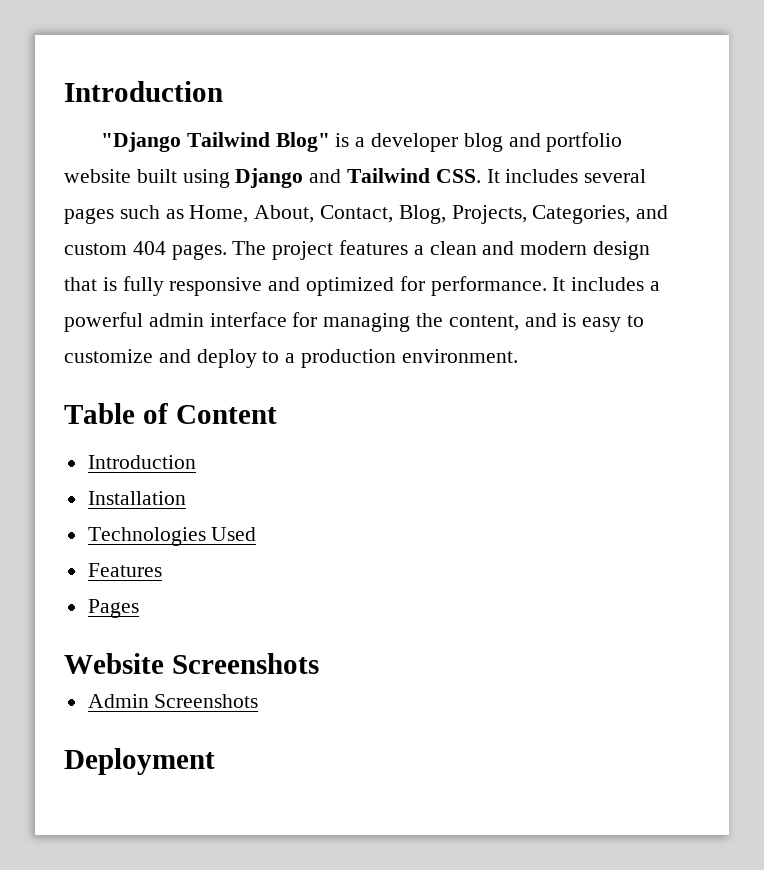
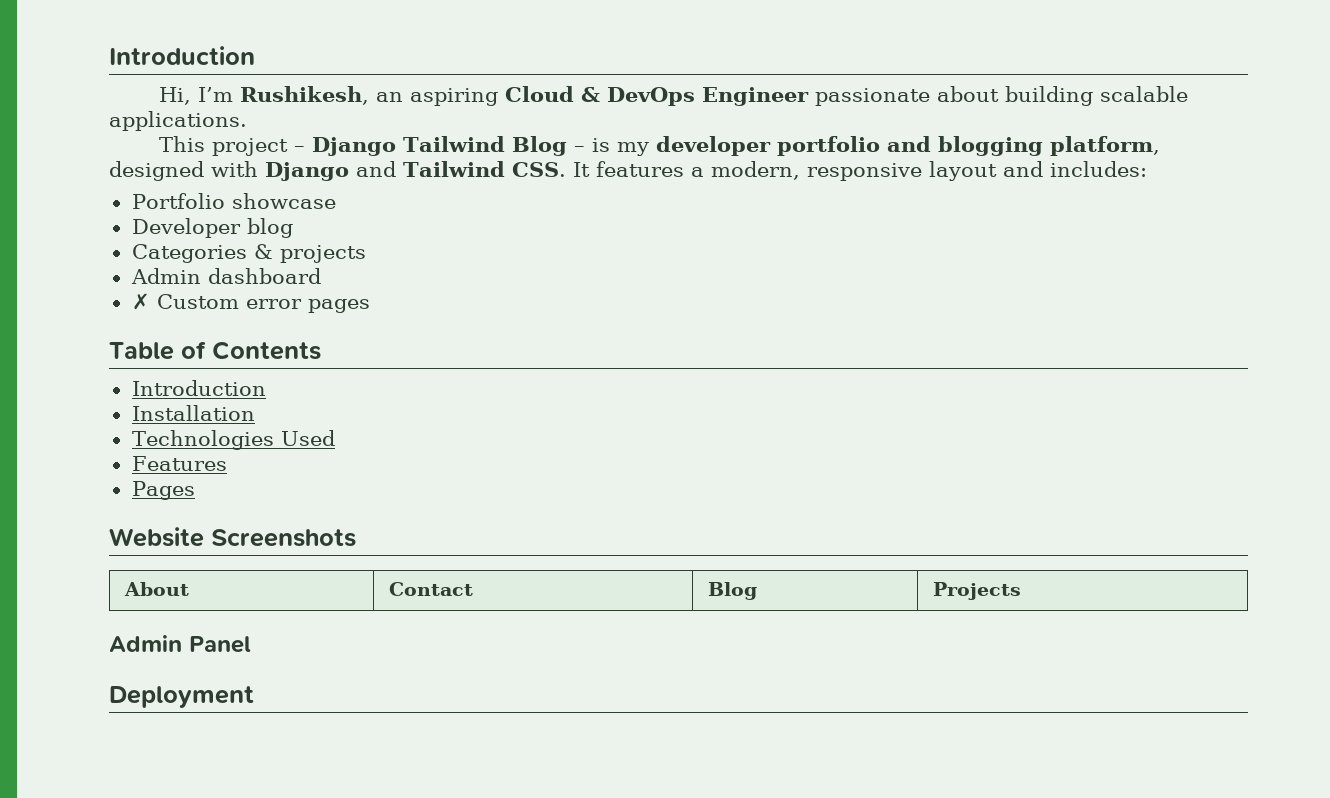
[64,81,223,102] [100,132,623,152] [64,169,230,188] Introduction // "Django Tailwind Blog" is a developer blog and portfolio website built using -> [109,46,255,65] [159,86,1189,106] [109,111,247,131] [159,136,1161,156] [109,161,258,181] Introduction // Hi, I’m Rushikesh, an aspiring Cloud & DevOps Engineer passionate about building scalable applications. // This project – Django Tailwind Blog – is my developer portfolio and blogging platform, designed with
[505,169,647,183] [64,205,669,224] [64,240,651,260] [64,276,661,296] [64,312,645,332] [64,349,518,368] includes several pages such as Home, About, Contact, Blog, Projects, Categories, and custom 404 pages. The project features a clean and modern design that is fully responsive and optimized for performance. It includes a powerful admin interface for managing the content, and is easy to customize and deploy to a production environment. -> [595,161,1147,181] [131,193,336,209] [131,218,293,238] [131,244,366,263] [130,268,321,284] [131,293,370,313] features a modern, responsive layout and includes: // Portfolio showcase // Developer blog // Categories & projects // Admin dashboard // ✗ Custom error pages
[175,405,277,424] Content -> [212,341,321,360] Contents
[87,694,259,708] // Admin Screenshots -> [124,582,190,596] [389,582,474,596] [708,582,758,600] [933,582,1022,600] [109,635,251,653] // About | Contact | Blog | Projects // Admin Panel

